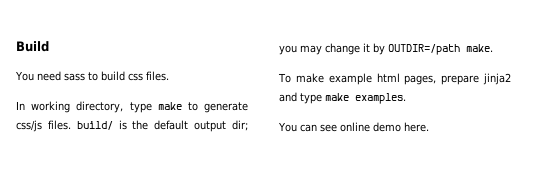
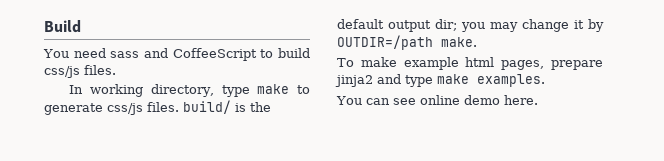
(85, 77) none -> [143,48,257,61] and CoffeeScript
[127,73,143,81] css -> [44,66,80,78] css/js

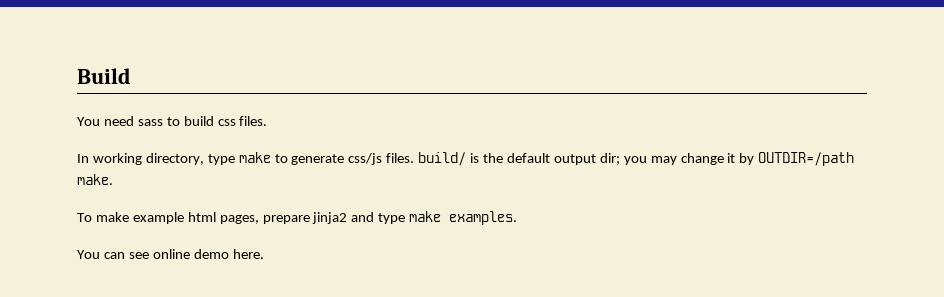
[143,48,257,61] and CoffeeScript -> (163, 122) none
[44,66,80,78] css/js -> [217,119,236,126] css

